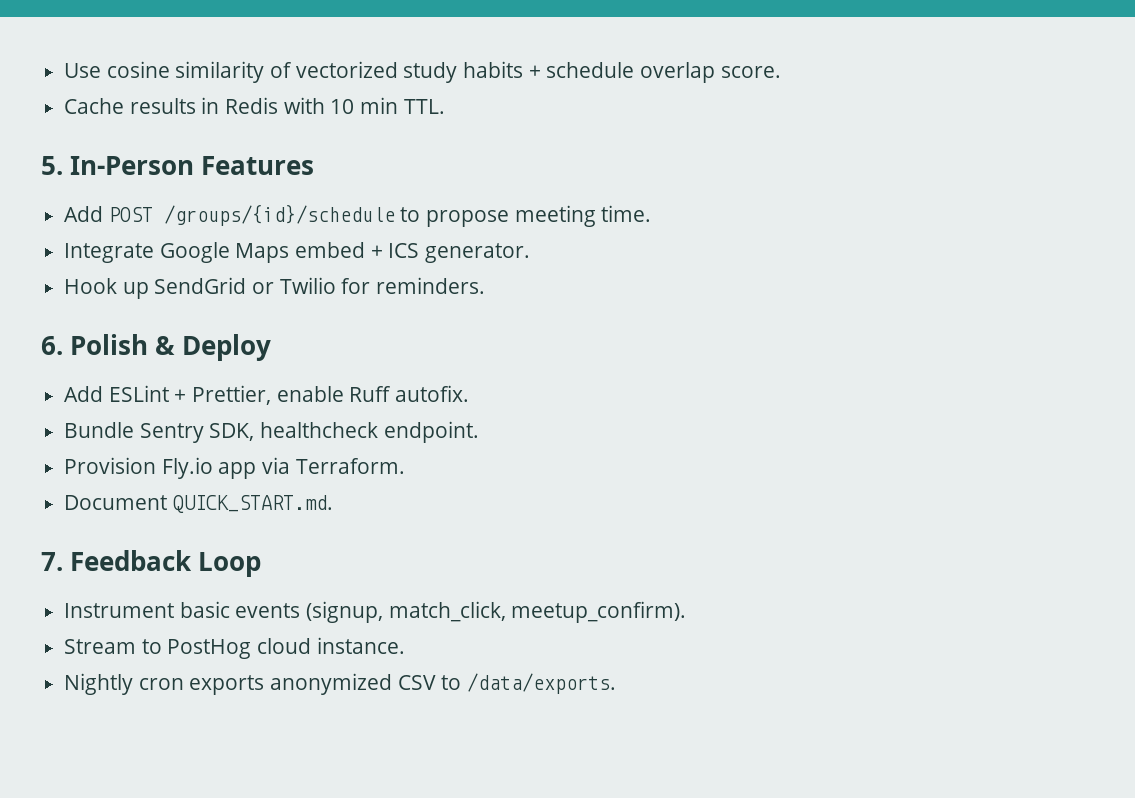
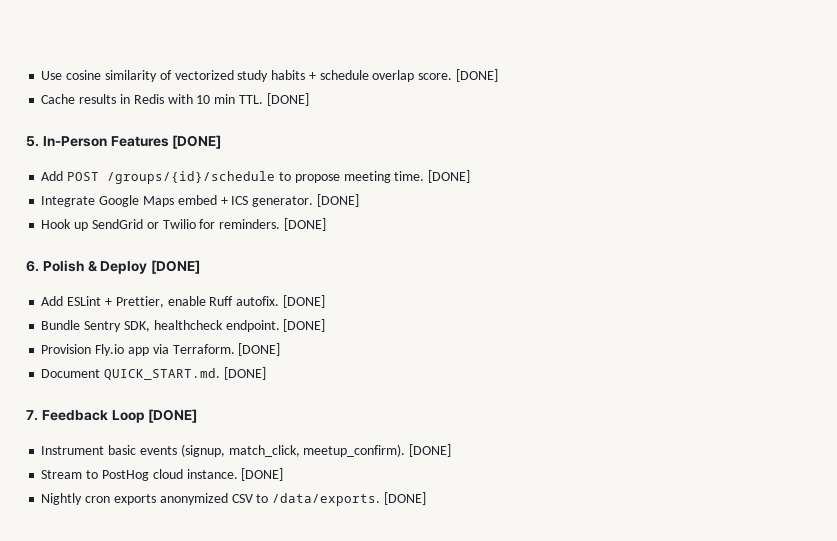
(781, 72) none -> [455,69,498,82] [DONE]
(445, 106) none -> [266,93,309,106] [DONE]
(315, 165) none -> [172,135,222,149] [DONE]
(652, 213) none -> [428,170,471,183] [DONE]
(531, 253) none -> [316,194,359,207] [DONE]
(486, 285) none -> [283,218,326,231] [DONE]
(272, 347) none -> [151,260,201,274] [DONE]
(470, 393) none -> [282,295,325,308] [DONE]
(479, 432) none -> [283,319,326,332] [DONE]
(405, 466) none -> [238,343,281,356] [DONE]
(333, 504) none -> [223,367,266,380] [DONE]
(262, 564) none -> [148,409,198,423] [DONE]
(687, 612) none -> [409,444,452,457] [DONE]
(405, 645) none -> [241,468,284,481] [DONE]
(617, 683) none -> [383,492,426,505] [DONE]

